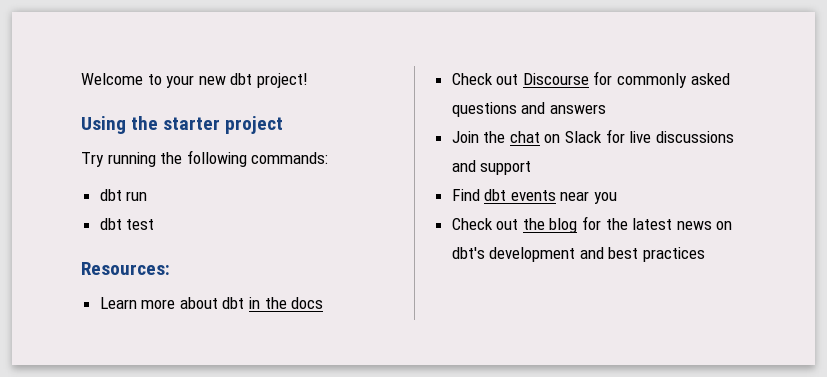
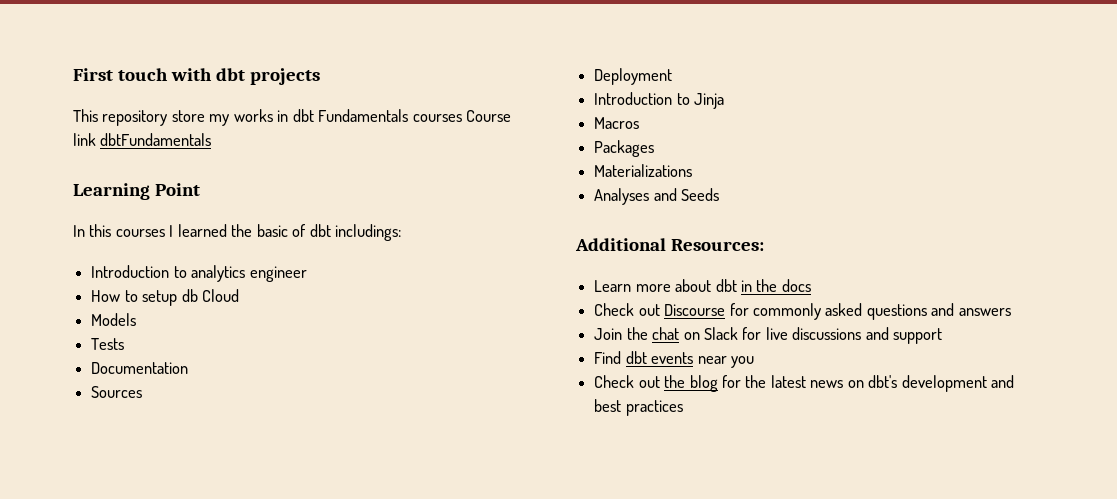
[81,73,308,88] [81,116,284,134] [81,150,329,167] [99,189,148,201] [99,218,155,230] Welcome to your new dbt project! // Using the starter project // Try running the following commands: // dbt run // dbt test // -> [73,68,320,85] [73,109,512,126] [73,133,212,146] [73,183,200,200] [73,224,402,241] [91,265,307,282] [91,289,239,306] [91,313,137,326] [91,338,125,350] [91,362,189,374] [91,386,143,398] [594,68,673,85] [594,92,725,109] [594,117,640,129] [594,140,655,157] [594,164,693,177] [594,188,720,205] [575,238,666,251] First touch with dbt projects // This repository store my works in dbt Fundamentals courses Course link dbtFundamentals // Learning Point // In this courses I learned the basic of dbt includings: // Introduction to analytics engineer // How to setup db Cloud // Models // Tests // Documentation // Sources // Deployment // Introduction to Jinja // Macros // Packages // Materializations // Analyses and Seeds // Additional

